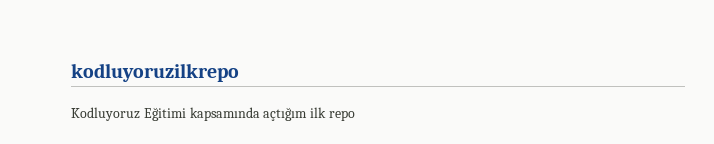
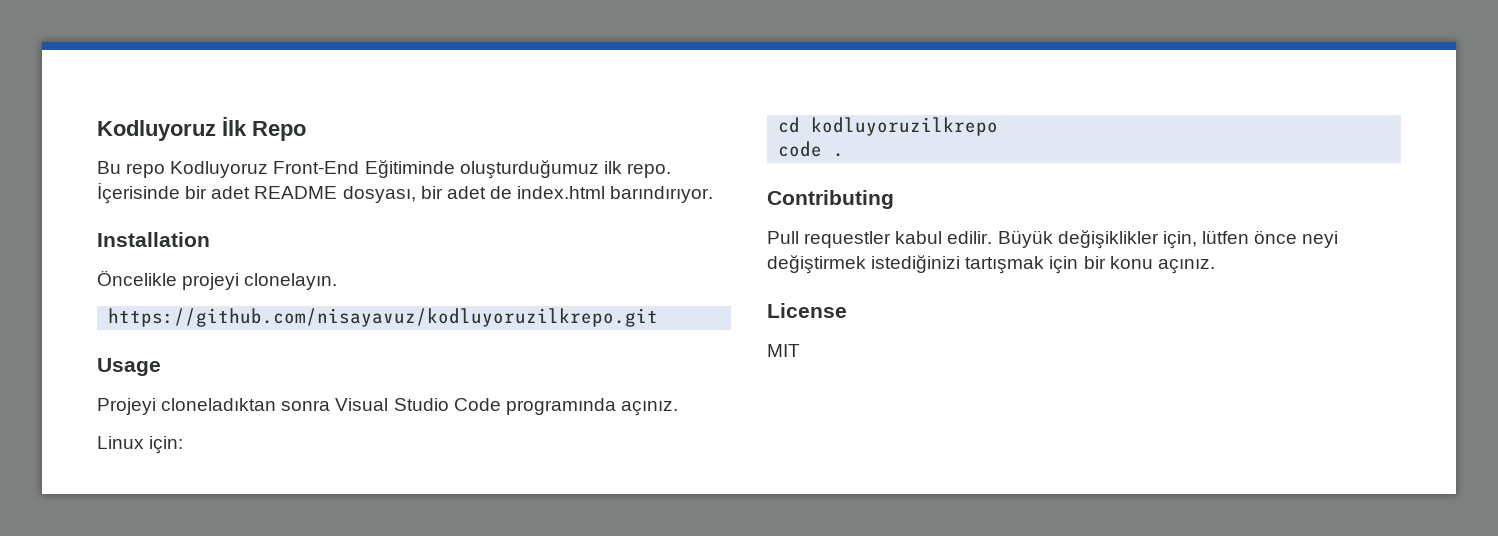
[71,63,239,82] [71,107,355,121] kodluyoruzilkrepo // Kodluyoruz Eğitimi kapsamında açtığım ilk repo -> [97,116,306,141] [97,160,671,179] [97,182,714,204] [97,232,210,247] [97,270,338,290] [108,308,659,327] [97,358,161,376] [97,398,678,416] [97,436,184,454] [778,117,999,136] [778,141,845,157] [767,190,894,209] [767,230,1339,249] [767,255,1215,274] [767,303,847,318] [767,344,800,357] Kodluyoruz İlk Repo // Bu repo Kodluyoruz Front-End Eğitiminde oluşturduğumuz ilk repo. İçerisinde bir adet README dosyası, bir adet de index.html barındırıyor. // Installation // Öncelikle projeyi clonelayın. // https://github.com/nisayavuz/kodluyoruzilkrepo.git // Usage // Projeyi cloneladıktan sonra Visual Studio Code programında açınız. // Linux için: // cd kodluyoruzilkrepo // code . // Contributing // Pull requestler kabul edilir. Büyük değişiklikler için, lütfen önce neyi değiştirmek istediğinizi tartışmak için bir konu açınız. // License // MIT

